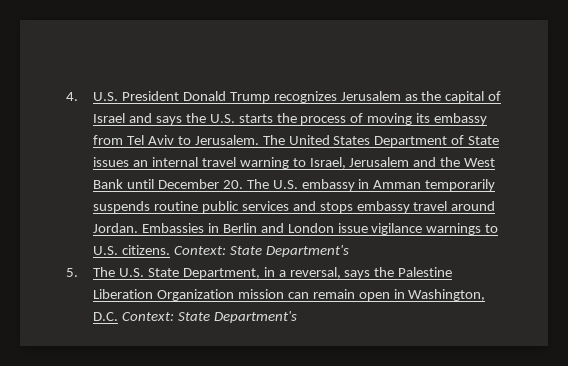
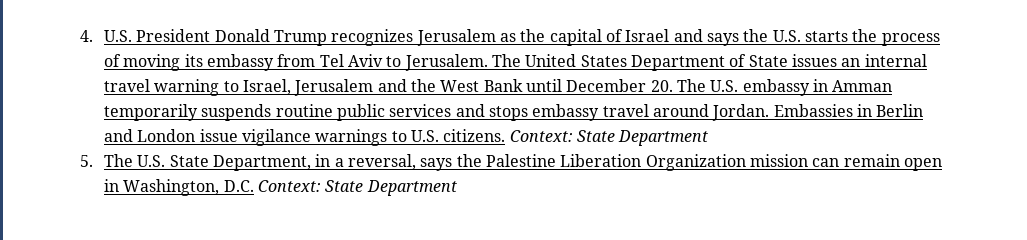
[265,245,349,257] Department's -> [618,130,709,146] Department
[213,311,297,323] Department's -> [366,180,457,196] Department

